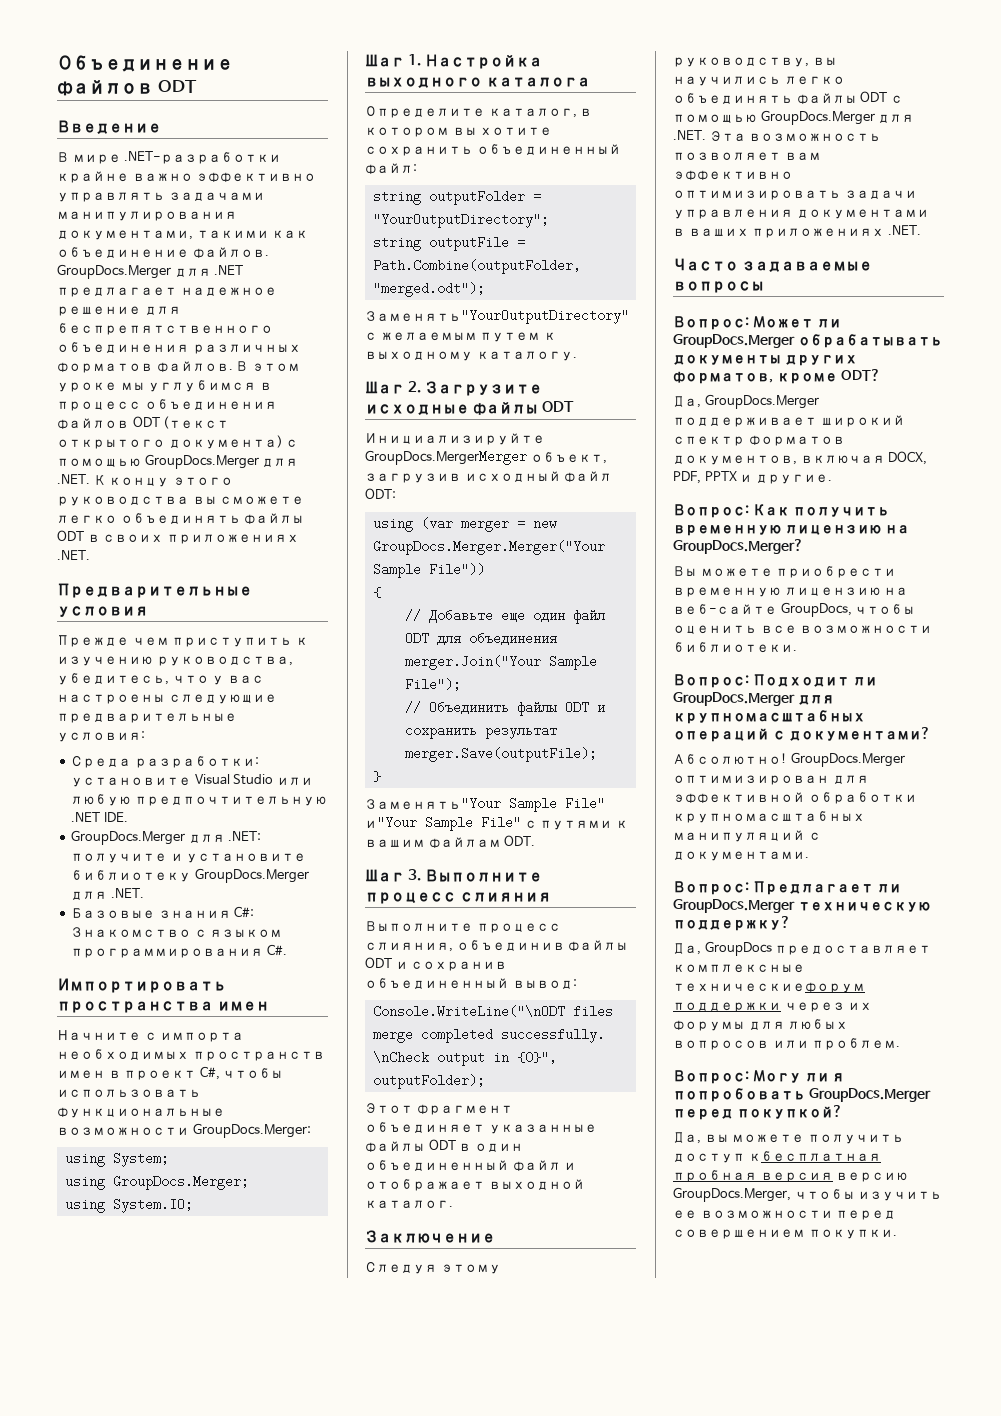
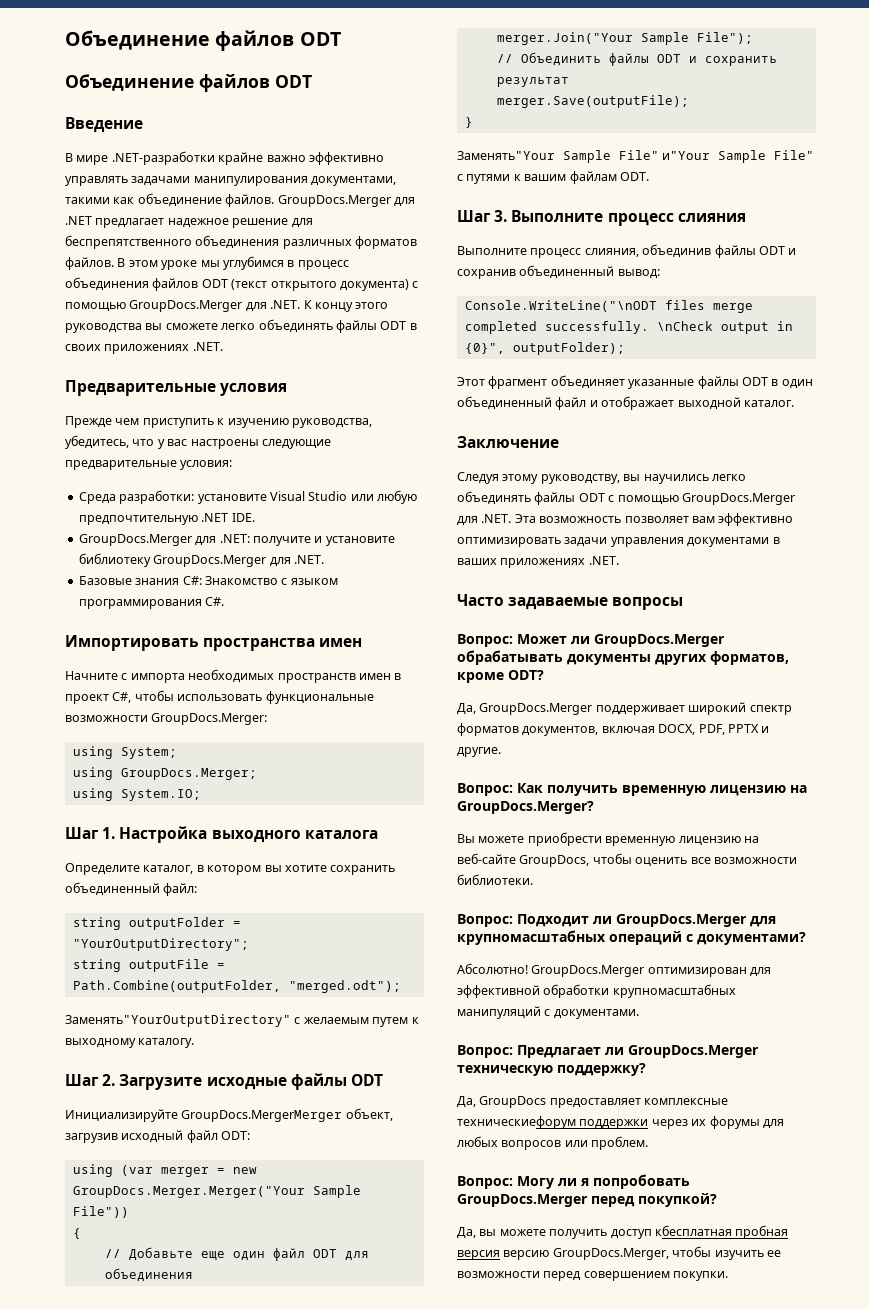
[57,55,233,72] [57,80,197,96] Объединение файлов ODT -> [65,30,341,51] [65,74,312,92] Объединение файлов ODT // Объединение файлов ODT

